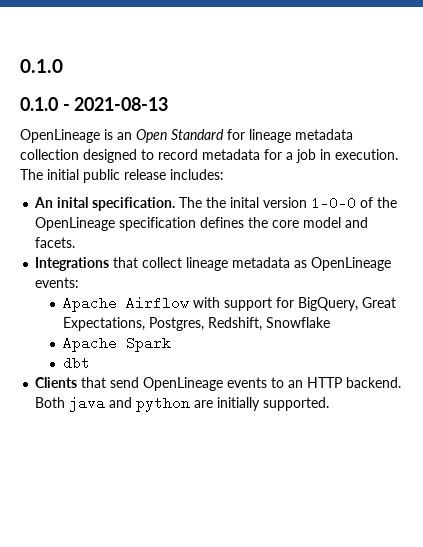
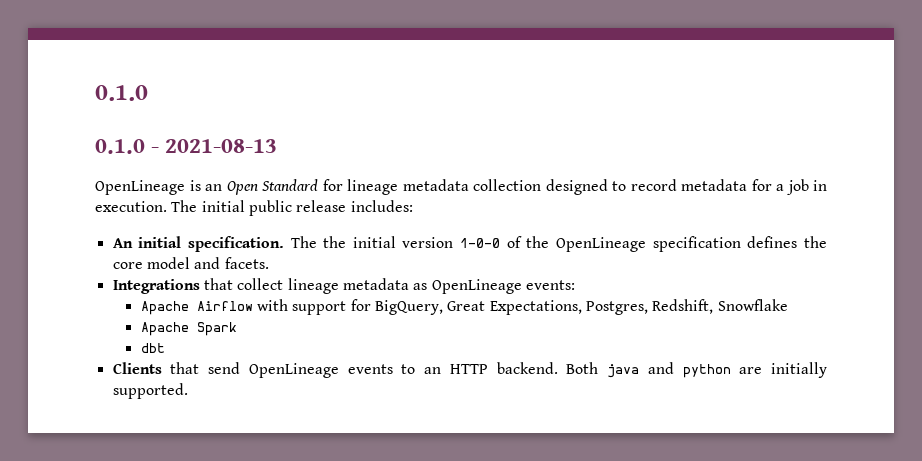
[57,197,89,208] inital -> [138,236,182,248] initial
[230,197,260,208] inital -> [352,236,396,248] initial

